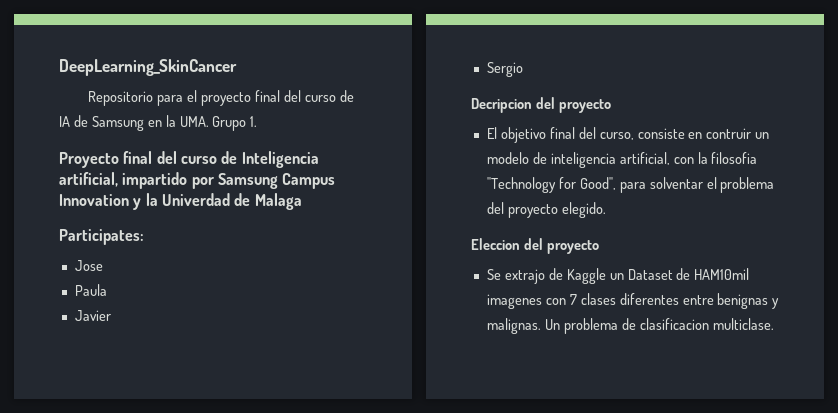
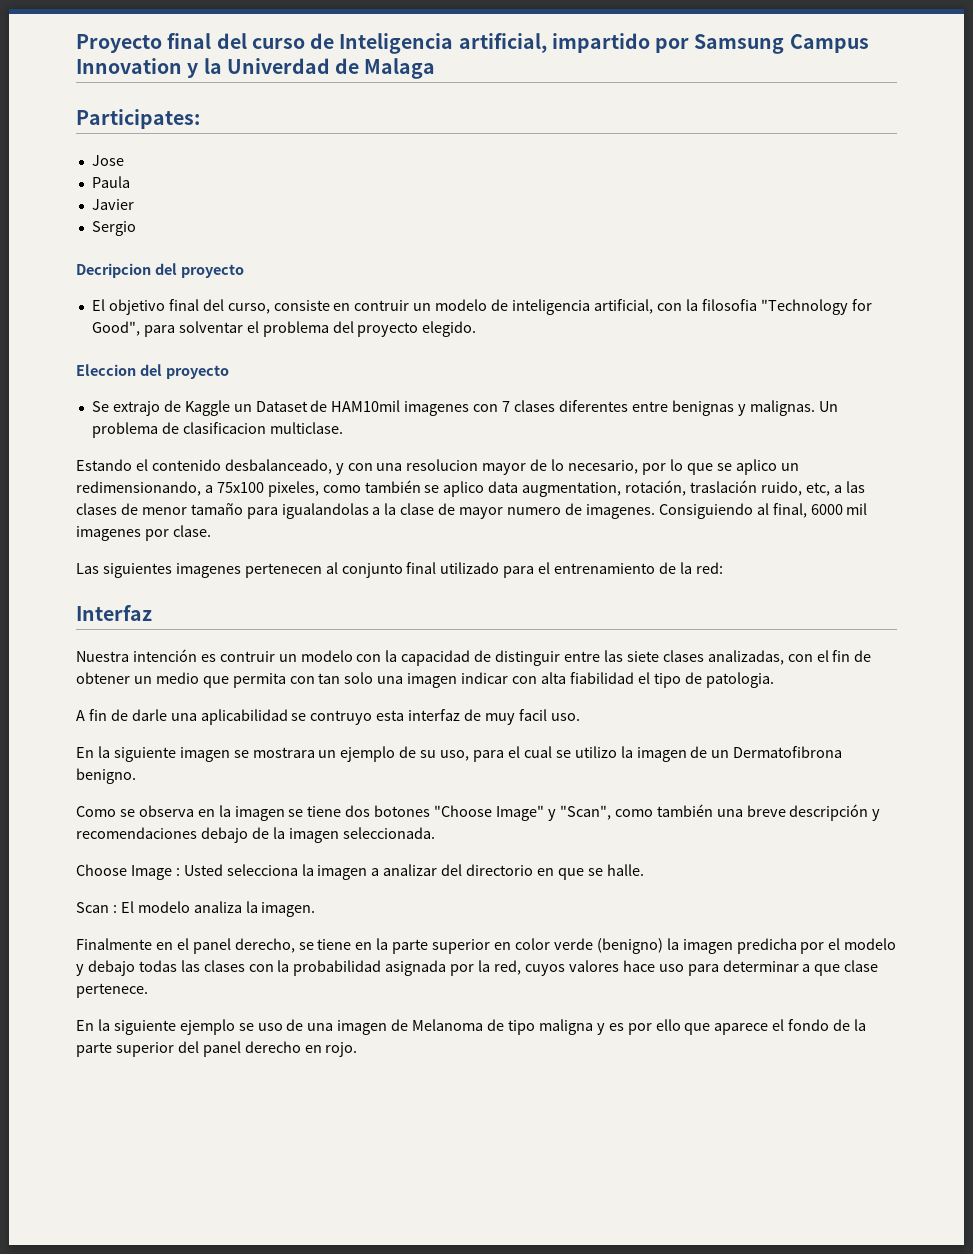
[59,59,237,76] [88,90,354,106] [59,115,258,131] DeepLearning_SkinCancer // Repositorio para el proyecto final del curso de IA de Samsung en la UMA. Grupo 1. // -> (76, 43) none
(774, 324) none -> [76,459,799,475] [76,480,865,497] [76,503,868,519] [76,525,211,541] [76,562,723,578] [76,605,152,621] [76,649,872,666] [76,672,774,688] [76,709,580,725] [76,746,843,762] [76,768,136,784] [76,804,881,821] [76,827,435,843] [76,864,644,880] [76,901,316,917] [76,938,897,954] [76,960,879,976] [76,983,148,998] [76,1019,867,1035] [76,1041,358,1057] // Estando el contenido desbalanceado, y con una resolucion mayor de lo necesario, por lo que se aplico un redimensionando, a 75x100 pixeles, como también se aplico data augmentation, rotación, traslación ruido, etc, a las clases de menor tamaño para igualandolas a la clase de mayor numero de imagenes. Consiguiendo al final, 6000 mil imagenes por clase. // Las siguientes imagenes pertenecen al conjunto final utilizado para el entrenamiento de la red: // Interfaz // Nuestra intención es contruir un modelo con la capacidad de distinguir entre las siete clases analizadas, con el fin de obtener un medio que permita con tan solo una imagen indicar con alta fiabilidad el tipo de patologia. // A fin de darle una aplicabilidad se contruyo esta interfaz de muy facil uso. // En la siguiente imagen se mostrara un ejemplo de su uso, para el cual se utilizo la imagen de un Dermatofibrona benigno. // Como se observa en la imagen se tiene dos botones "Choose Image" y "Scan", como también una breve descripción y recomendaciones debajo de la imagen seleccionada. // Choose Image : Usted selecciona la imagen a analizar del directorio en que se halle. // Scan : El modelo analiza la imagen. // Finalmente en el panel derecho, se tiene en la parte superior en color verde (benigno) la imagen predicha por el modelo y debajo todas las clases con la probabilidad asignada por la red, cuyos valores hace uso para determinar a que clase pertenece. // En la siguiente ejemplo se uso de una imagen de Melanoma de tipo maligna y es por ello que aparece el fondo de la parte superior del panel derecho en rojo.

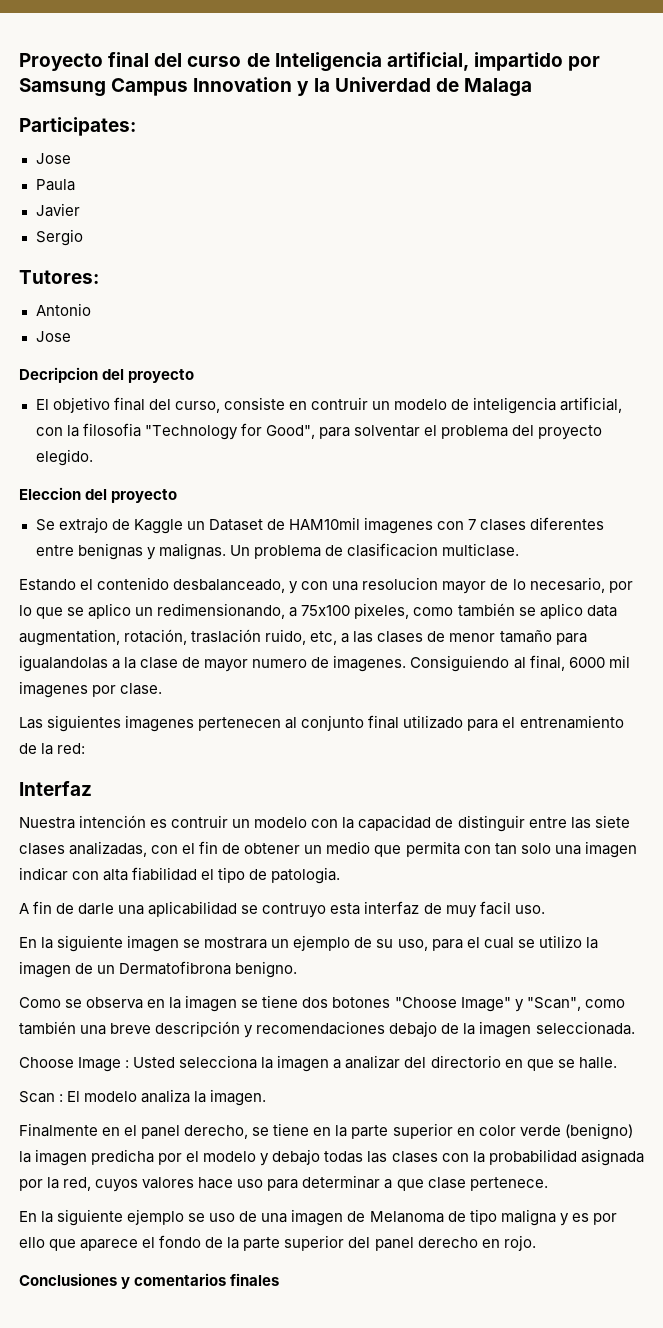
(136, 228) none -> [19,270,99,284] [35,303,91,316] [35,331,71,342] // Tutores: // Antonio // Jose
(358, 1049) none -> [19,1273,280,1289] // Conclusiones y comentarios finales

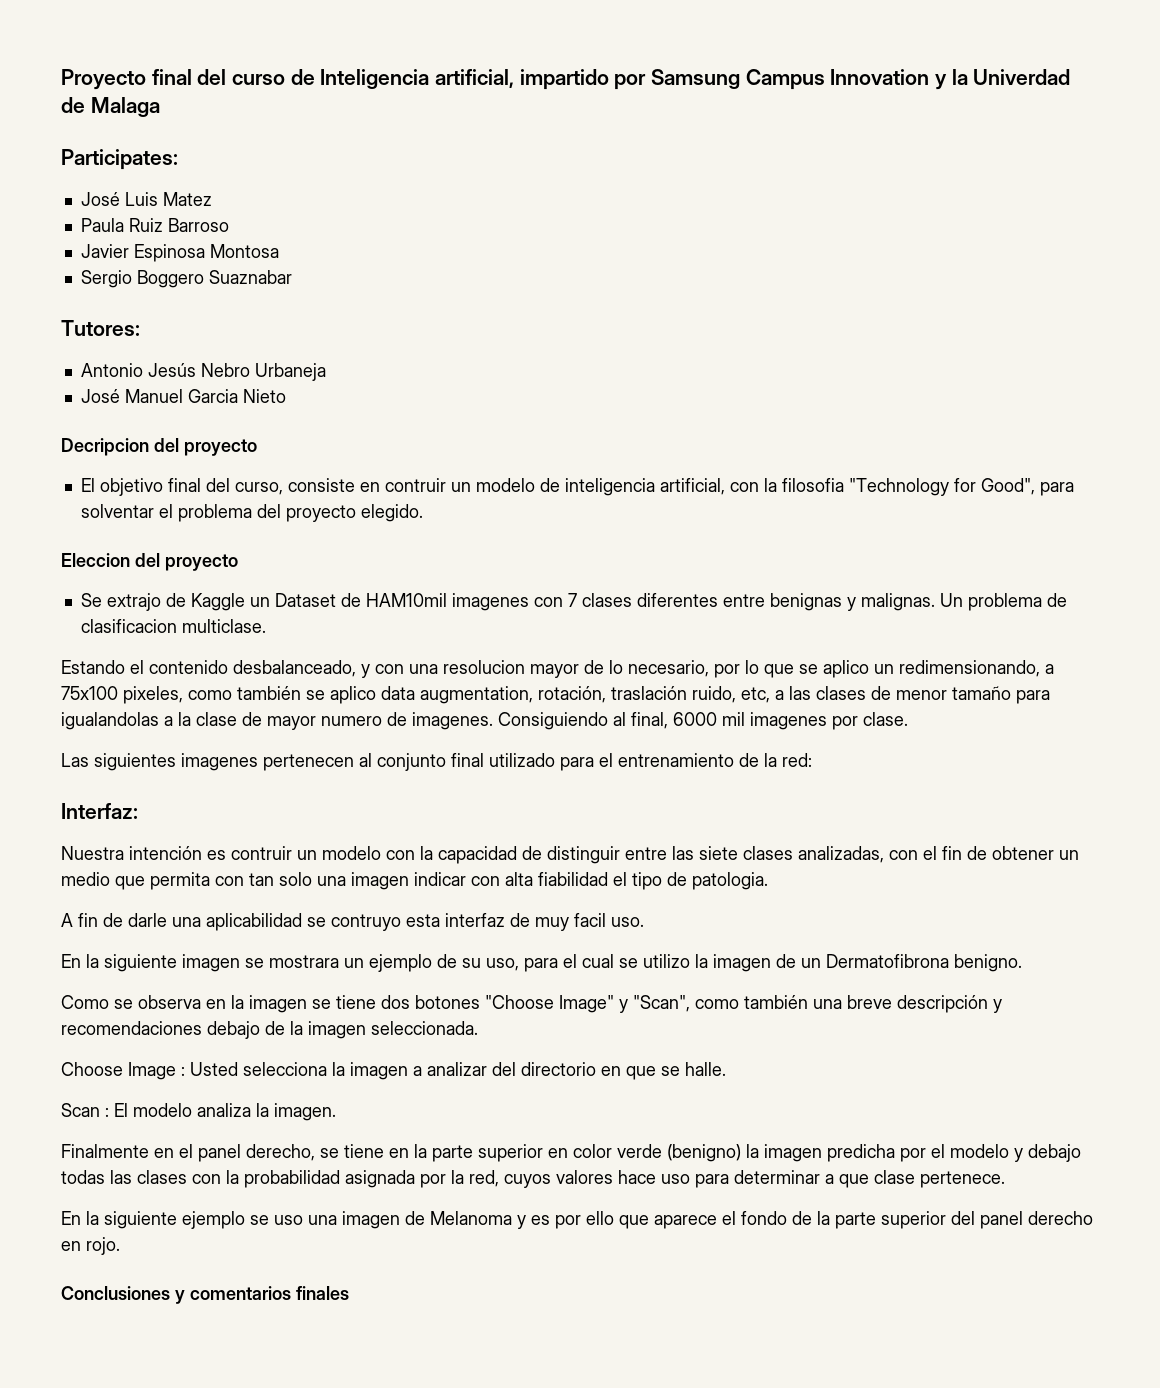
[35,153,71,164] Jose -> [80,192,212,206] José Luis Matez
(75, 185) none -> [128,218,229,232] Ruiz Barroso
(80, 210) none -> [133,244,279,262] Espinosa Montosa
(83, 237) none -> [136,270,292,288] Boggero Suaznabar
[35,331,71,342] // Jose -> [147,363,326,381] [80,389,286,403] Jesús Nebro Urbaneja // José Manuel Garcia Nieto
[19,781,92,796] Interfaz -> [61,803,138,819] Interfaz:
[239,1211,258,1222] de -> (303, 1220) none
[447,1209,556,1226] de tipo maligna -> (512, 1218) none

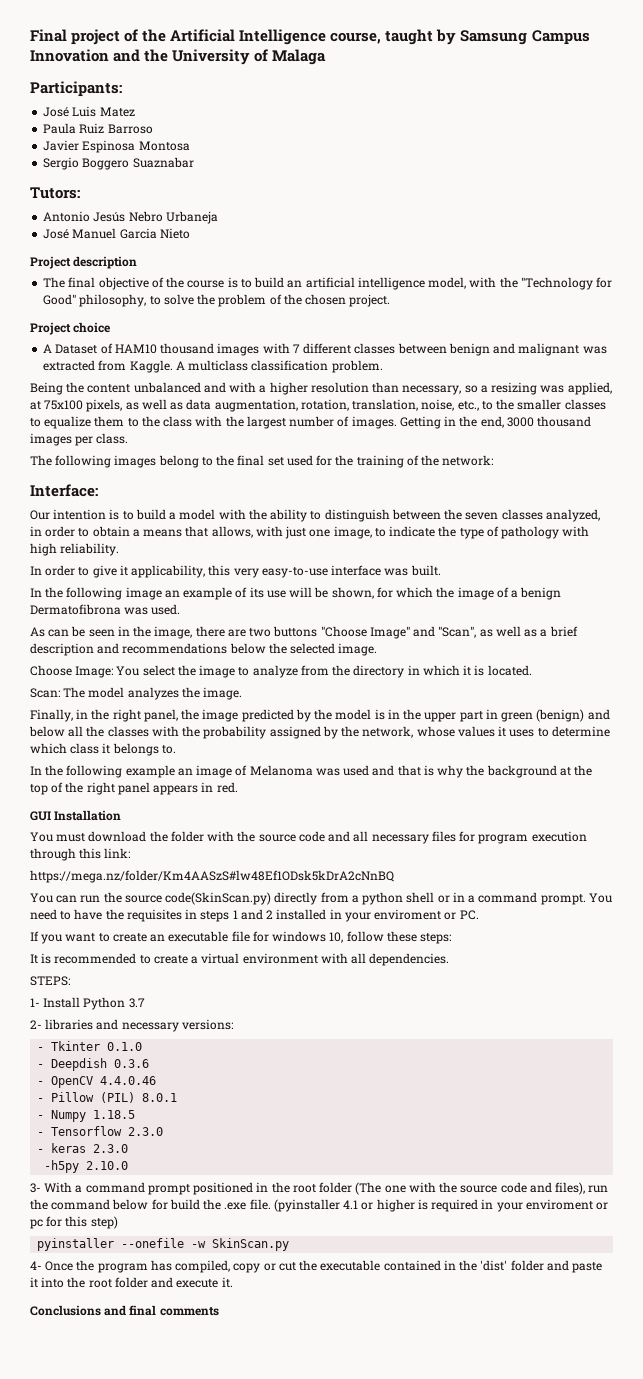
[61,69,1071,90] [61,97,85,113] Proyecto final del curso de Inteligencia artificial, impartido por Samsung Campus Innovation y la Univerdad de -> [30,29,590,45] [30,49,269,65] Final project of the Artificial Intelligence course, taught by Samsung Campus Innovation and the University of
[61,149,178,170] Participates: -> [30,81,122,97] Participants:
[61,320,140,336] Tutores: -> [30,187,80,199] Tutors:
[61,438,257,456] [80,478,1074,496] [80,504,423,522] [61,553,238,571] [80,593,1067,611] [80,619,266,633] [61,660,1054,678] [61,686,1050,704] [61,712,908,730] [61,753,812,771] [61,803,138,819] [61,846,1079,864] [61,872,768,890] [61,913,644,931] [61,954,1022,972] [61,995,1002,1013] [61,1021,478,1039] [61,1062,726,1080] [61,1103,336,1121] [61,1144,1081,1162] [61,1170,1005,1188] [61,1211,1093,1229] [61,1237,120,1255] [61,1286,349,1304] Decripcion del proyecto // El objetivo final del curso, consiste en contruir un modelo de inteligencia artificial, con la filosofia "Technology for Good", para solventar el problema del proyecto elegido. // Eleccion del proyecto // Se extrajo de Kaggle un Dataset de HAM10mil imagenes con 7 clases diferentes entre benignas y malignas. Un problema de clasificacion multiclase. // Estando el contenido desbalanceado, y con una resolucion mayor de lo necesario, por lo que se aplico un redimensionando, a 75x100 pixeles, como también se aplico data augmentation, rotación, traslación ruido, etc, a las clases de menor tamaño para igualandolas a la clase de mayor numero de imagenes. Consiguiendo al final, 6000 mil imagenes por clase. // Las siguientes imagenes pertenecen al conjunto final utilizado para el entrenamiento de la red: // Interfaz: // Nuestra intención es contruir un modelo con la capacidad de distinguir entre las siete clases analizadas, con el fin de obtener un medio que permita con tan solo una imagen indicar con alta fiabilidad el tipo de patologia. // A fin de darle una aplicabilidad se contruyo esta interfaz de muy facil uso. // En la siguiente imagen se mostrara un ejemplo de su uso, para el cual se utilizo la imagen de un Dermatofibrona benigno. // Como se observa en la imagen se tiene dos botones "Choose Image" y "Scan", como también una breve descripción y recomendaciones debajo de la imagen seleccionada. // Choose Image : Usted selecciona la imagen a analizar del directorio en que se halle. // Scan : El modelo analiza la imagen. // Finalmente en el panel derecho, se tiene en la parte superior en color verde (benigno) la imagen predicha por el modelo y debajo todas las clases con la probabilidad asignada por la red, cuyos valores hace uso para determinar a que clase pertenece. // En la siguiente ejemplo se uso una imagen de Melanoma y es por ello que aparece el fondo de la parte superior del panel derecho en rojo. // Conclusiones y comentarios finales -> [30,256,138,269] [43,277,613,290] [43,294,391,307] [30,322,111,335] [43,343,607,356] [43,360,383,373] [30,382,612,395] [30,399,606,412] [30,416,592,429] [30,433,129,446] [30,455,494,468] [30,484,98,497] [30,509,600,522] [30,526,590,539] [30,543,120,556] [30,565,441,578] [30,587,562,600] [30,604,181,615] [30,626,578,639] [30,643,378,656] [30,665,532,678] [30,687,243,700] [30,709,610,722] [29,726,610,739] [30,743,176,756] [30,765,593,778] [30,782,238,795] [30,810,122,821] [30,831,587,844] [30,848,131,861] [30,870,394,883] [30,892,612,905] [30,909,479,922] [30,931,452,944] [30,953,450,966] [30,976,70,986] [30,997,145,1010] [30,1019,233,1032] [37,1041,143,1051] [37,1058,150,1071] [37,1076,157,1088] [37,1092,178,1103] [37,1110,136,1122] [37,1126,164,1136] [37,1143,129,1153] [44,1160,129,1173] [30,1182,609,1195] [30,1199,609,1212] [30,1216,118,1229] [37,1238,290,1251] [30,1260,603,1273] [30,1277,233,1288] [30,1305,219,1316] Project description // The final objective of the course is to build an artificial intelligence model, with the "Technology for Good" philosophy, to solve the problem of the chosen project. // Project choice // A Dataset of HAM10 thousand images with 7 different classes between benign and malignant was extracted from Kaggle. A multiclass classification problem. // Being the content unbalanced and with a higher resolution than necessary, so a resizing was applied, at 75x100 pixels, as well as data augmentation, rotation, translation, noise, etc., to the smaller classes to equalize them to the class with the largest number of images. Getting in the end, 3000 thousand images per class. // The following images belong to the final set used for the training of the network: // Interface: // Our intention is to build a model with the ability to distinguish between the seven classes analyzed, in order to obtain a means that allows, with just one image, to indicate the type of pathology with high reliability. // In order to give it applicability, this very easy-to-use interface was built. // In the following image an example of its use will be shown, for which the image of a benign Dermatofibrona was used. // As can be seen in the image, there are two buttons "Choose Image" and "Scan", as well as a brief description and recommendations below the selected image. // Choose Image: You select the image to analyze from the directory in which it is located. // Scan: The model analyzes the image. // Finally, in the right panel, the image predicted by the model is in the upper part in green (benign) and below all the classes with the probability assigned by the network, whose values it uses to determine which class it belongs to. // In the following example an image of Melanoma was used and that is why the background at the top of the right panel appears in red. // GUI Installation // You must download the folder with the source code and all necessary files for program execution through this link: // https://mega.nz/folder/Km4AASzS#lw48Ef1ODsk5kDrA2cNnBQ // You can run the source code(SkinScan.py) directly from a python shell or in a command prompt. You need to have the requisites in steps 1 and 2 installed in your enviroment or PC. // If you want to create an executable file for windows 10, follow these steps: // It is recommended to create a virtual environment with all dependencies. // STEPS: // 1- Install Python 3.7 // 2- libraries and necessary versions: // - Tkinter 0.1.0 // - Deepdish 0.3.6 // - OpenCV 4.4.0.46 // - Pillow (PIL) 8.0.1 // - Numpy 1.18.5 // - Tensorflow 2.3.0 // - keras 2.3.0 // -h5py 2.10.0 // 3- With a command prompt positioned in the root folder (The one with the source code and files), run the command below for build the .exe file. (pyinstaller 4.1 or higher is required in your enviroment or pc for this step) // pyinstaller --onefile -w SkinScan.py // 4- Once the program has compiled, copy or cut the executable contained in the 'dist' folder and paste it into the root folder and execute it. // Conclusions and final comments

